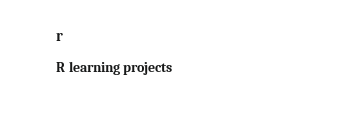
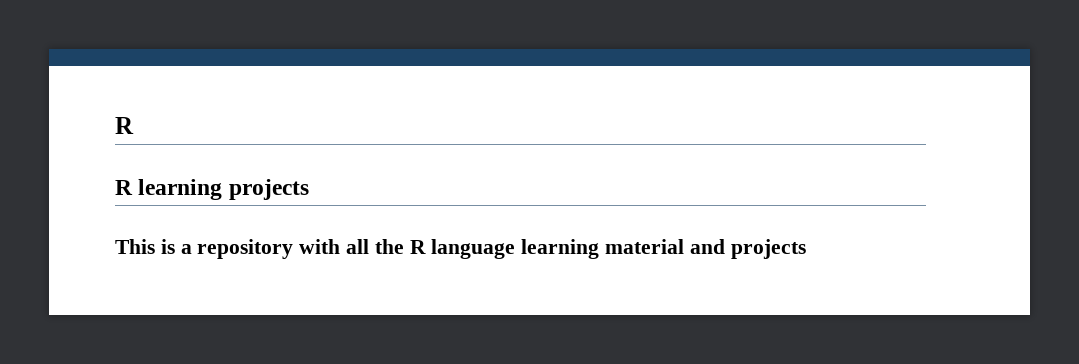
[56,32,63,41] r -> [115,117,134,134] R
(173, 68) none -> [115,239,806,259] // This is a repository with all the R language learning material and projects

